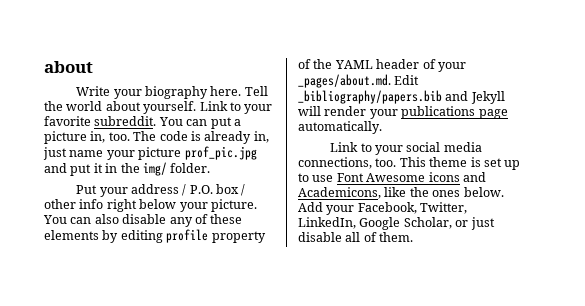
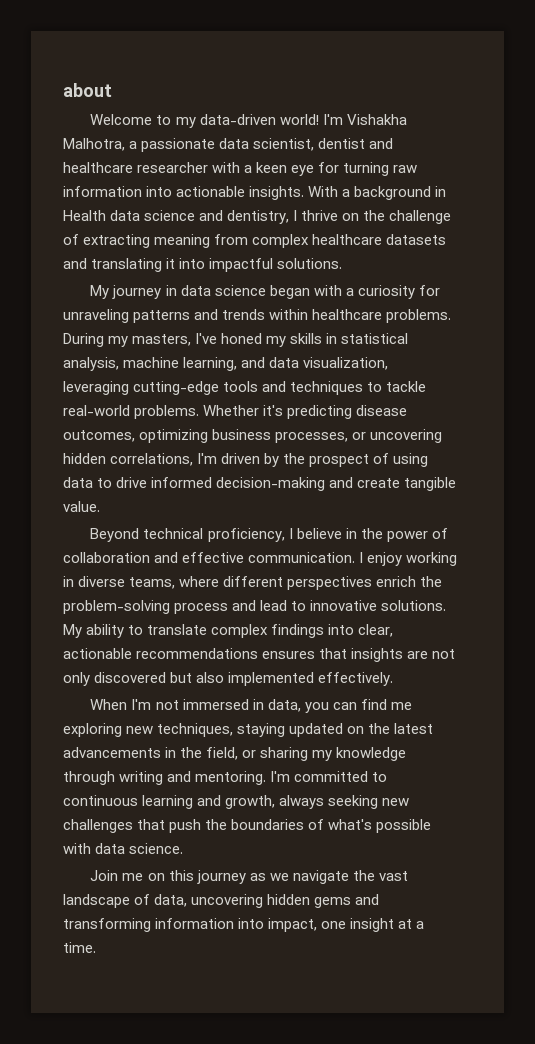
[76,86,268,99] [44,101,273,114] [44,116,241,129] [44,131,269,144] [43,146,257,160] [44,162,211,176] [76,184,246,197] [44,199,257,212] [43,214,243,227] [44,229,266,243] [298,59,466,72] [298,74,420,88] [298,90,505,104] [298,106,508,119] [298,121,382,134] [330,142,482,155] [298,157,521,170] [298,172,486,182] [298,187,504,199] [298,202,468,215] [298,217,495,230] [298,232,414,242] Write your biography here. Tell the world about yourself. Link to your favorite subreddit. You can put a picture in, too. The code is already in, just name your picture prof_pic.jpg and put it in the img/ folder. // Put your address / P.O. box / other info right below your picture. You can also disable any of these elements by editing profile property of the YAML header of your _pages/about.md. Edit _bibliography/papers.bib and Jekyll will render your publications page automatically. // Link to your social media connections, too. This theme is set up to use Font Awesome icons and Academicons, like the ones below. Add your Facebook, Twitter, LinkedIn, Google Scholar, or just disable all of them. -> [90,114,407,128] [63,138,394,152] [63,162,418,176] [63,186,447,200] [63,210,452,224] [63,234,447,248] [63,258,343,272] [90,285,440,299] [63,309,452,323] [63,333,409,347] [63,357,389,371] [63,381,427,395] [63,405,408,419] [63,429,443,443] [63,453,429,467] [63,477,457,491] [63,501,100,512] [90,528,448,542] [63,552,458,566] [63,576,443,590] [63,600,447,614] [63,624,394,638] [63,648,456,662] [63,672,394,686] [90,699,412,713] [63,723,434,737] [63,747,407,761] [63,771,388,785] [63,795,410,809] [63,819,432,833] [63,843,184,854] [90,870,408,884] [63,894,380,908] [63,918,425,932] [63,942,96,953] Welcome to my data-driven world! I'm Vishakha Malhotra, a passionate data scientist, dentist and healthcare researcher with a keen eye for turning raw information into actionable insights. With a background in Health data science and dentistry, I thrive on the challenge of extracting meaning from complex healthcare datasets and translating it into impactful solutions. // My journey in data science began with a curiosity for unraveling patterns and trends within healthcare problems. During my masters, I've honed my skills in statistical analysis, machine learning, and data visualization, leveraging cutting-edge tools and techniques to tackle real-world problems. Whether it's predicting disease outcomes, optimizing business processes, or uncovering hidden correlations, I'm driven by the prospect of using data to drive informed decision-making and create tangible value. // Beyond technical proficiency, I believe in the power of collaboration and effective communication. I enjoy working in diverse teams, where different perspectives enrich the problem-solving process and lead to innovative solutions. My ability to translate complex findings into clear, actionable recommendations ensures that insights are not only discovered but also implemented effectively. // When I'm not immersed in data, you can find me exploring new techniques, staying updated on the latest advancements in the field, or sharing my knowledge through writing and mentoring. I'm committed to continuous learning and growth, always seeking new challenges that push the boundaries of what's possible with data science. // Join me on this journey as we navigate the vast landscape of data, uncovering hidden gems and transforming information into impact, one insight at a time.

